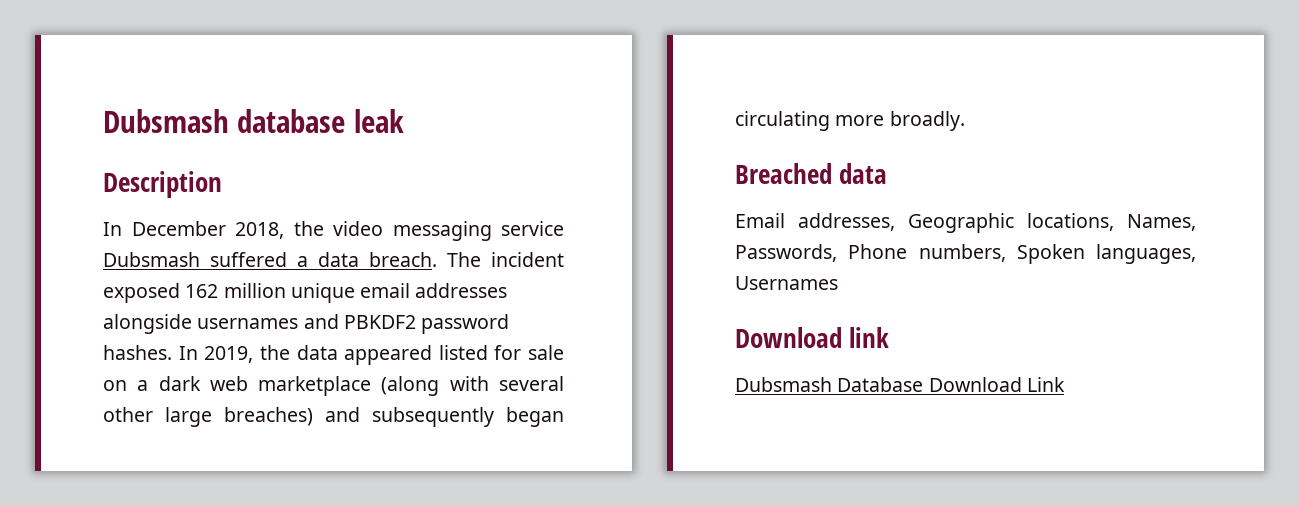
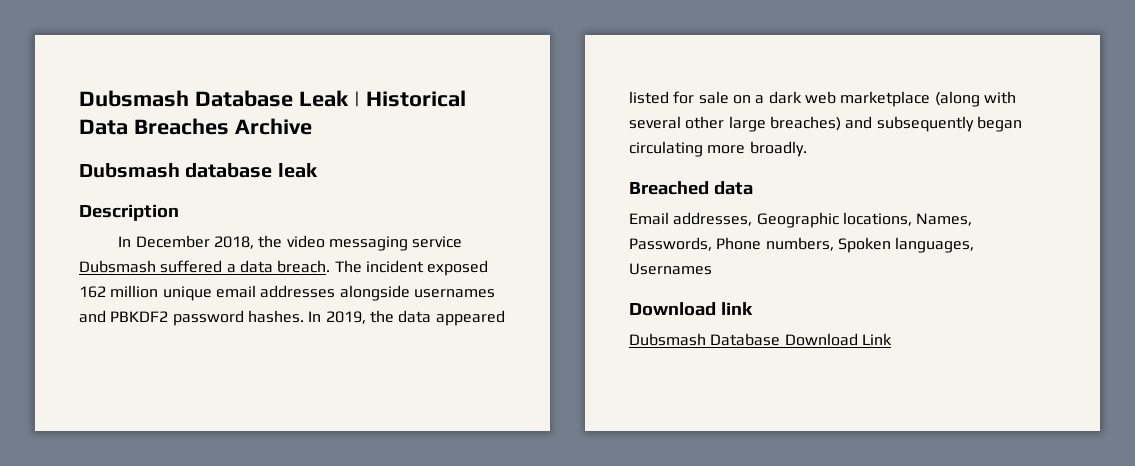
[103,109,229,133] Dubsmash -> [79,90,466,107] [79,118,312,135] [79,163,180,178] Dubsmash Database Leak | Historical Data Breaches Archive // Dubsmash

